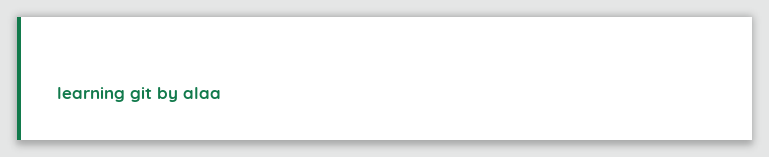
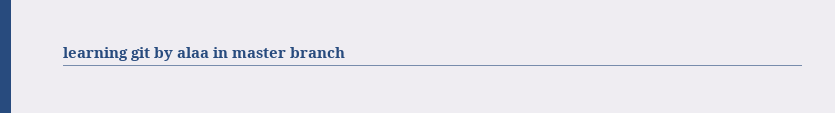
(221, 93) none -> [213,47,346,58] in master branch

